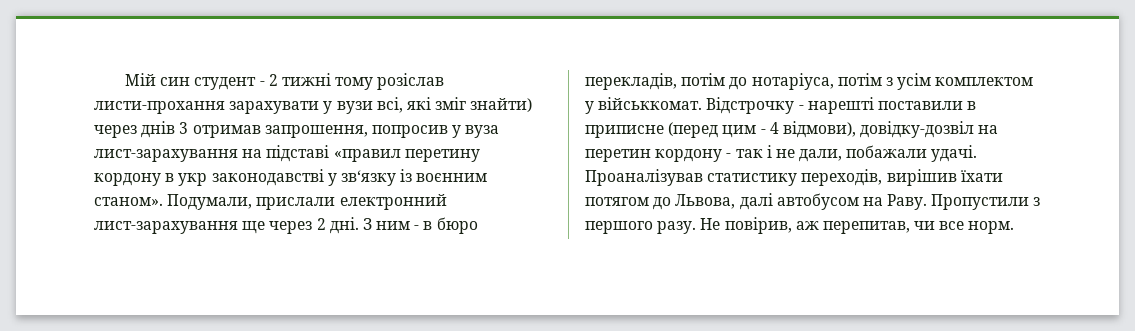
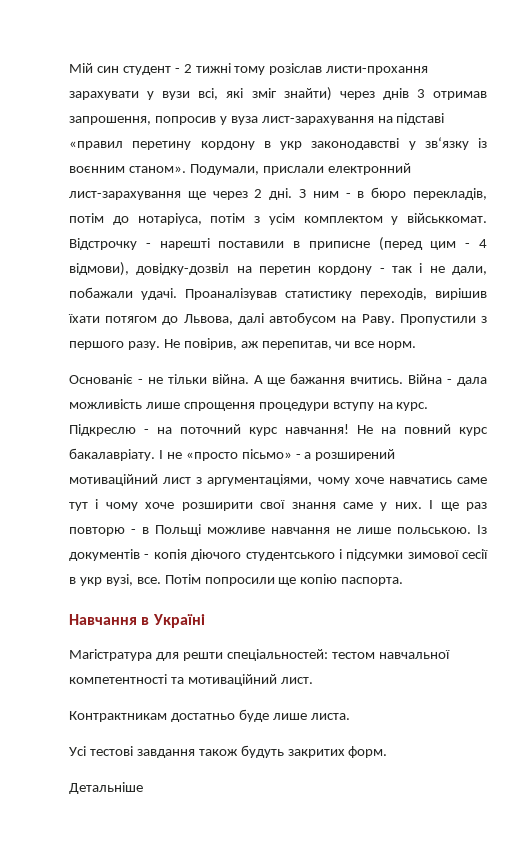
(1015, 227) none -> [69,373,488,386] [69,399,429,411] [69,424,488,436] [69,448,396,461] [69,474,487,486] [69,499,488,511] [69,524,487,536] [69,549,488,561] [69,574,404,586] [69,614,205,628] [69,649,450,661] [69,674,313,686] [69,709,350,722] [69,745,388,758] [69,782,143,794] // Основаніє - не тільки війна. А ще бажання вчитись. Війна - дала можливість лише спрощення процедури вступу на курс. Підкреслю - на поточний курс навчання! Не на повний курс бакалавріату. І не «просто пісьмо» - а розширений мотиваційний лист з аргументаціями, чому хоче навчатись саме тут і чому хоче розширити свої знання саме у них. І ще раз повторю - в Польщі можливе навчання не лише польською. Із документів - копія діючого студентського і підсумки зимової сесії в укр вузі, все. Потім попросили ще копію паспорта. // Навчання в Україні // Магістратура для решти спеціальностей: тестом навчальної компетентності та мотиваційний лист. // Контрактникам достатньо буде лише листа. // Усі тестові завдання також будуть закритих форм. // Детальніше

